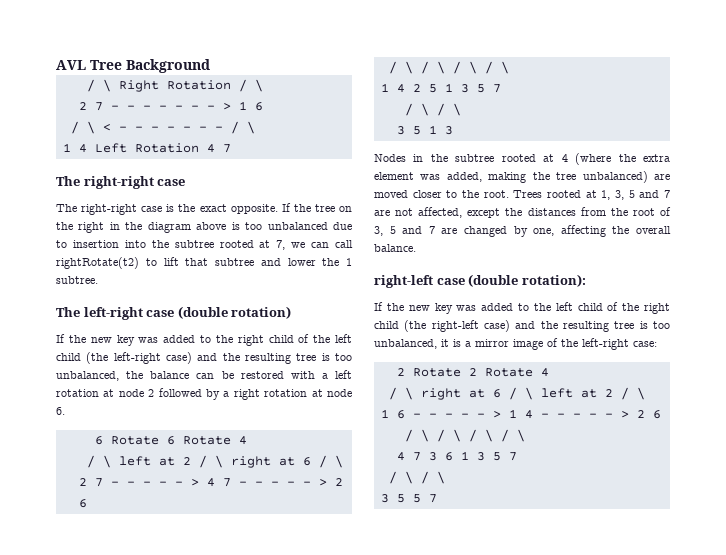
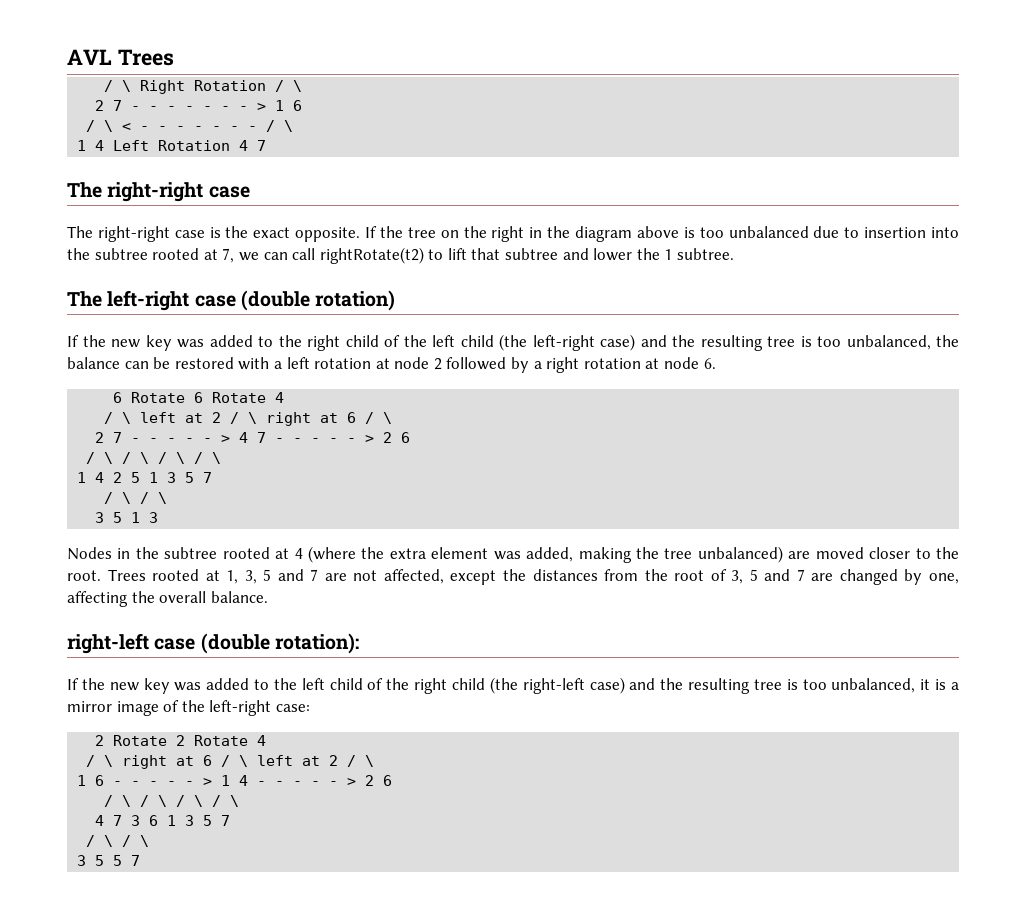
[90,59,210,73] Tree Background -> [117,49,174,66] Trees

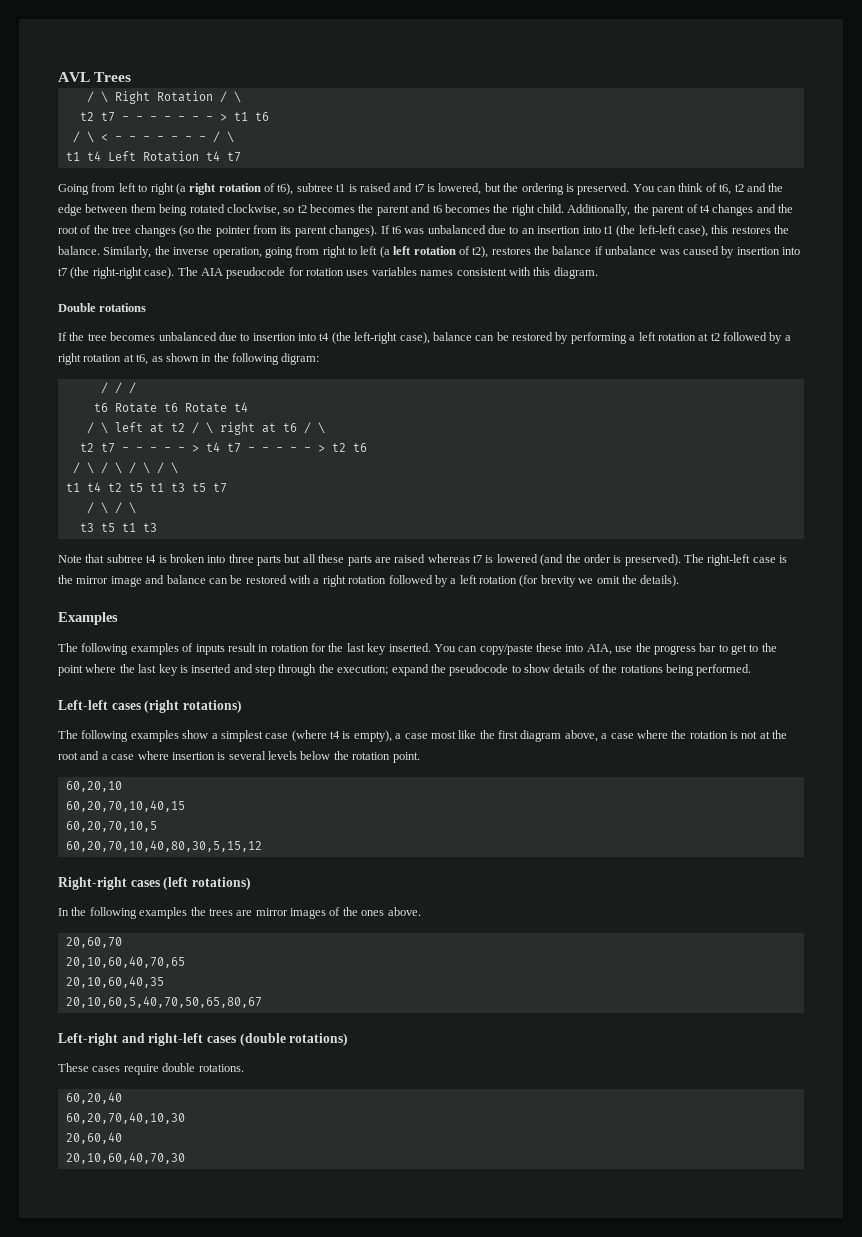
[95,100,123,111] 2 7 -> [79,112,115,122] t2 t7
[275,100,303,111] 1 6 -> [233,112,269,121] t1 t6
[77,140,267,151] [67,182,250,202] [67,226,724,242] 1 4 Left Rotation 4 7 // The right-right case // The right-right case is the exact opposite. If the tree on the right in the diagram above is too -> [65,151,241,162] [58,183,784,195] [58,204,793,216] [58,225,790,237] [58,246,800,258] [58,267,598,279] [58,303,147,312] [58,332,156,341] t1 t4 Left Rotation t4 t7 // Going from left to right (a right rotation of t6), subtree t1 is raised and t7 is lowered, but the ordering is preserved. You can think of t6, t2 and the edge between them being rotated clockwise, so t2 becomes the parent and t6 becomes the right child. Additionally, the parent of t4 changes and the root of the tree changes (so the pointer from its parent changes). If t6 was unbalanced due to an insertion into t1 (the left-left case), this restores the balance. Similarly, the inverse operation, going from right to left (a left rotation of t2), restores the balance if unbalance was caused by insertion into t7 (the right-right case). The AIA pseudocode for rotation uses variables names consistent with this diagram. // Double rotations // If the tree becomes
[67,247,735,264] [67,290,396,311] [67,334,959,351] [67,357,270,370] the subtree rooted at 7, we can call rightRotate(t2) to lift that subtree and lower the 1 subtree. // The left-right case (double rotation) // If the new key was added to the right child of the left child (the left-right case) and the resulting tree is too unbalanced, the balance can be restored with -> [319,332,627,344] t4 (the left-right case), balance can be restored by performing
[394,357,442,370] node 2 -> [710,333,720,341] t2
[664,357,716,369] [113,392,285,403] [104,412,393,426] [95,432,411,443] [86,452,222,464] [77,472,213,483] [104,492,168,504] [95,512,159,523] [67,546,960,563] [67,569,960,585] [67,591,268,607] [67,633,359,654] [67,677,959,694] [67,700,310,716] [95,735,267,746] [86,755,375,769] [77,775,393,786] [104,795,240,807] [95,815,231,826] [86,835,150,847] [77,855,141,866] node 6. // 6 Rotate 6 Rotate 4 // / \ left at 2 / \ right at 6 / \ // 2 7 - - - - - > 4 7 - - - - - > 2 6 // / \ / \ / \ / \ // 1 4 2 5 1 3 5 7 // / \ / \ // 3 5 1 3 // Nodes in the subtree rooted at 4 (where the extra element was added, making the tree unbalanced) are moved closer to the root. Trees rooted at 1, 3, 5 and 7 are not affected, except the distances from the root of 3, 5 and 7 are changed by one, affecting the overall balance. // right-left case (double rotation): // If the new key was added to the left child of the right child (the right-left case) and the resulting tree is too unbalanced, it is a mirror image of the left-right case: // 2 Rotate 2 Rotate 4 // / \ right at 6 / \ left at 2 / \ // 1 6 - - - - - > 1 4 - - - - - > 2 6 // / \ / \ / \ / \ // 4 7 3 6 1 3 5 7 // / \ / \ // 3 5 5 7 -> [136,353,320,365] [100,382,136,394] [93,402,248,413] [86,422,325,435] [79,442,367,453] [72,462,178,474] [65,482,227,493] [86,502,136,514] [79,523,157,532] [58,554,788,566] [58,575,680,587] [58,612,118,625] [58,643,777,655] [58,664,752,676] [58,700,242,713] [58,730,788,742] [58,751,420,763] [65,781,122,792] [65,800,185,812] [65,821,157,832] [65,840,262,852] [58,877,251,890] [58,907,421,919] [65,937,122,948] [65,956,185,968] [65,976,164,988] [65,996,262,1008] [58,1033,349,1046] [58,1063,244,1075] [65,1092,122,1104] [65,1112,185,1124] [65,1132,122,1144] [65,1152,185,1164] t6, as shown in the following digram: // / / / // t6 Rotate t6 Rotate t4 // / \ left at t2 / \ right at t6 / \ // t2 t7 - - - - - > t4 t7 - - - - - > t2 t6 // / \ / \ / \ / \ // t1 t4 t2 t5 t1 t3 t5 t7 // / \ / \ // t3 t5 t1 t3 // Note that subtree t4 is broken into three parts but all these parts are raised whereas t7 is lowered (and the order is preserved). The right-left case is the mirror image and balance can be restored with a right rotation followed by a left rotation (for brevity we omit the details). // Examples // The following examples of inputs result in rotation for the last key inserted. You can copy/paste these into AIA, use the progress bar to get to the point where the last key is inserted and step through the execution; expand the pseudocode to show details of the rotations being performed. // Left-left cases (right rotations) // The following examples show a simplest case (where t4 is empty), a case most like the first diagram above, a case where the rotation is not at the root and a case where insertion is several levels below the rotation point. // 60,20,10 // 60,20,70,10,40,15 // 60,20,70,10,5 // 60,20,70,10,40,80,30,5,15,12 // Right-right cases (left rotations) // In the following examples the trees are mirror images of the ones above. // 20,60,70 // 20,10,60,40,70,65 // 20,10,60,40,35 // 20,10,60,5,40,70,50,65,80,67 // Left-right and right-left cases (double rotations) // These cases require double rotations. // 60,20,40 // 60,20,70,40,10,30 // 20,60,40 // 20,10,60,40,70,30

